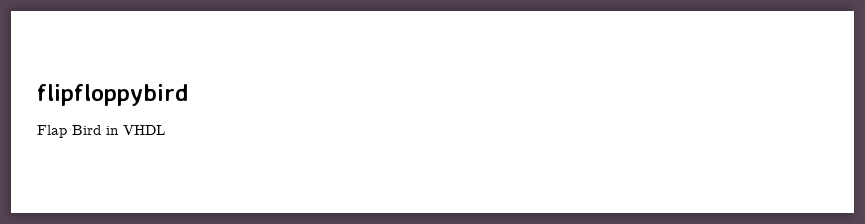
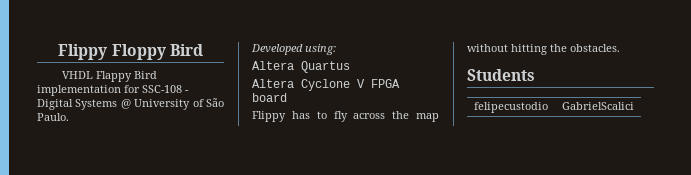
[37,84,188,106] [37,125,165,138] flipfloppybird // Flap Bird in VHDL -> [58,44,203,60] [62,71,158,82] [37,85,189,96] [37,98,225,110] [37,113,69,121] [251,44,336,55] [252,61,350,73] [252,79,400,91] [252,93,287,102] [252,111,439,122] [467,44,620,55] [467,69,535,81] [474,102,548,113] [561,102,634,110] Flippy Floppy Bird // VHDL Flappy Bird implementation for SSC-108 - Digital Systems @ University of São Paulo. // Developed using: // Altera Quartus // Altera Cyclone V FPGA board // Flippy has to fly across the map without hitting the obstacles. // Students // felipecustodio | GabrielScalici

